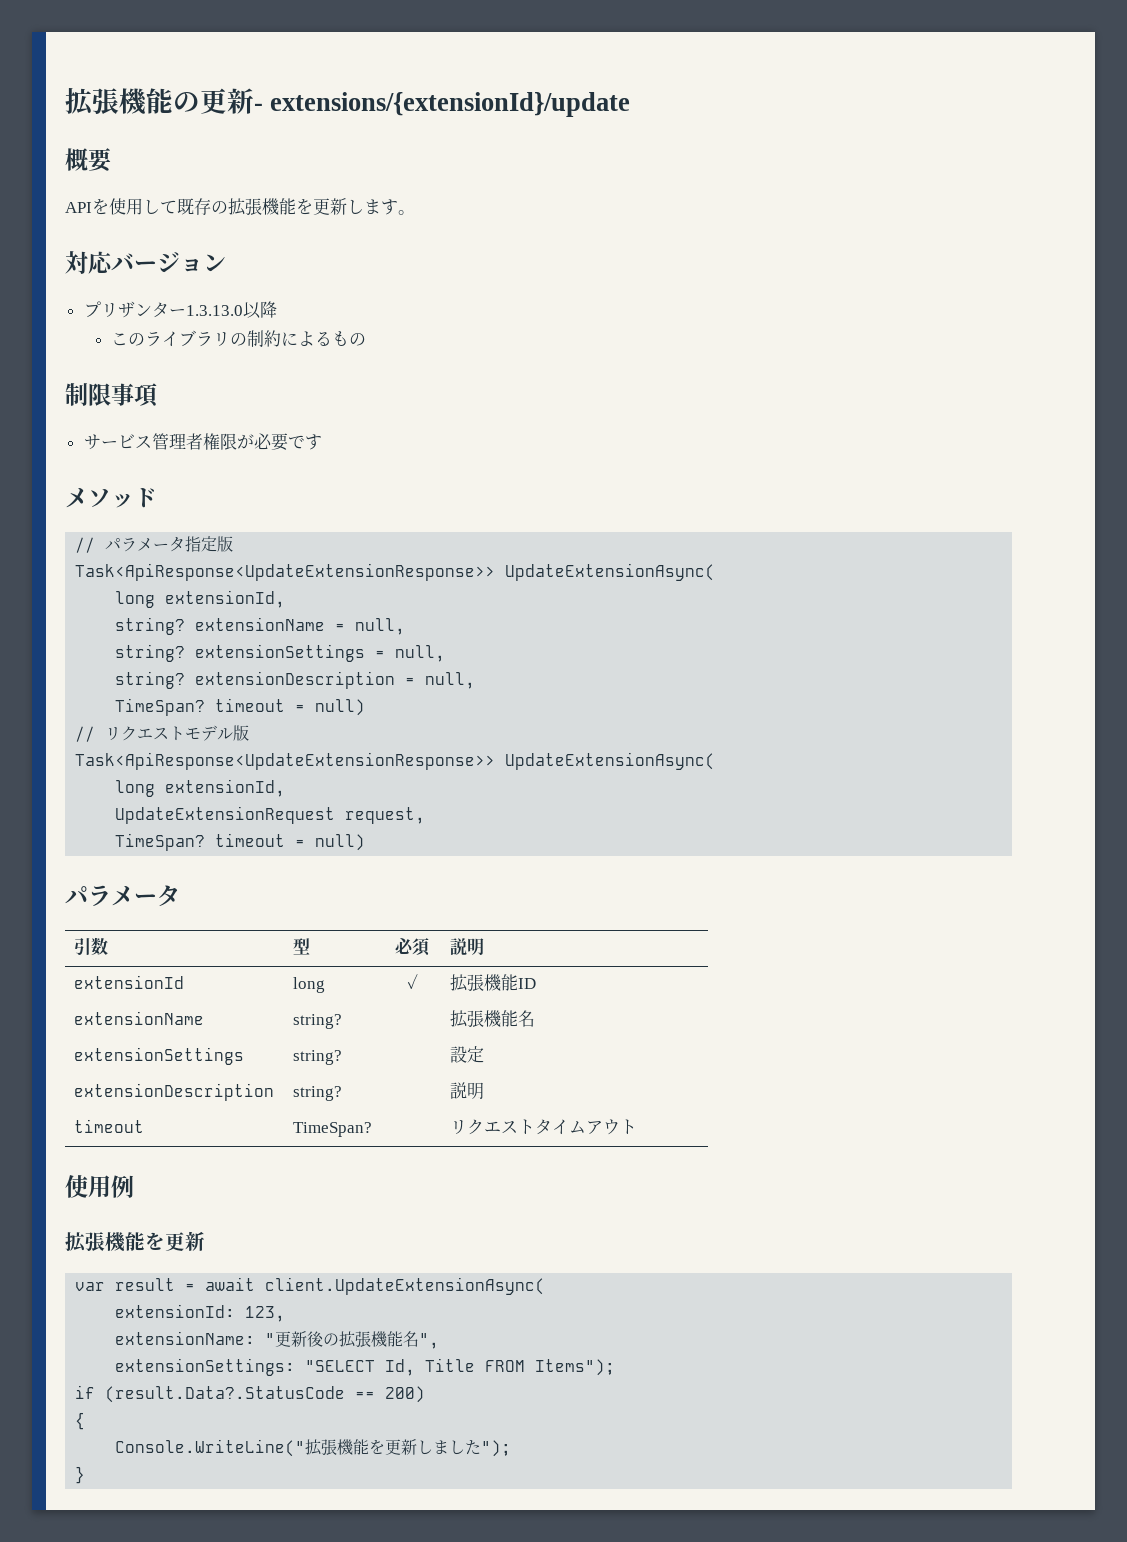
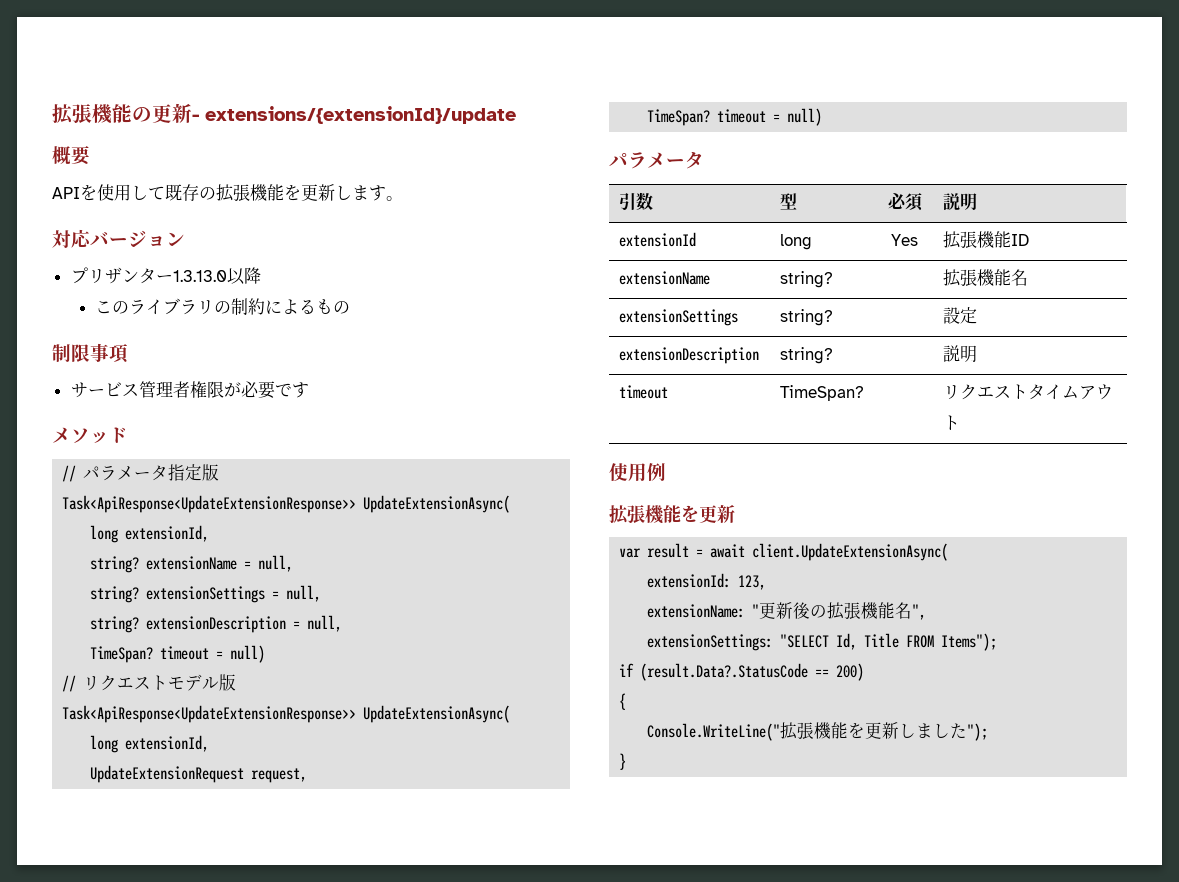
[406,974,418,989] ✓ -> [891,234,918,246] Yes

